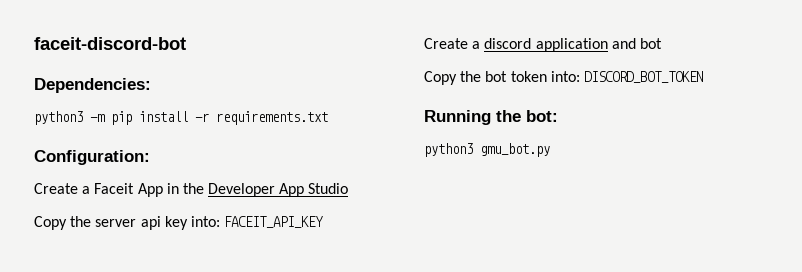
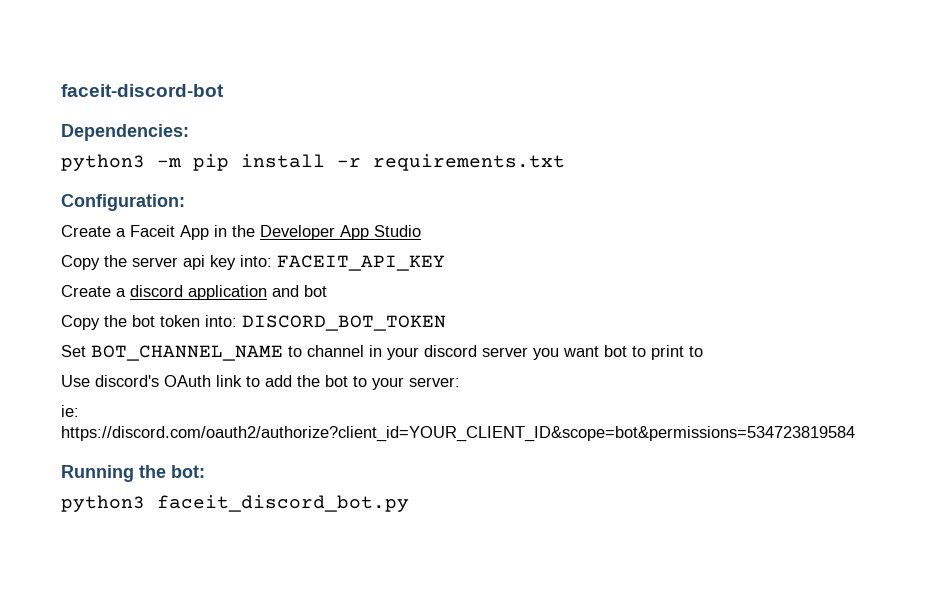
(703, 77) none -> [61,345,703,361] [61,375,460,390] [61,405,79,417] [61,426,855,442] // Set BOT_CHANNEL_NAME to channel in your discord server you want bot to print to // Use discord's OAuth link to add the bot to your server: // ie: https://discord.com/oauth2/authorize?client_id=YOUR_CLIENT_ID&scope=bot&permissions=534723819584
[480,143,550,157] gmu_bot.py -> [157,495,409,512] faceit_discord_bot.py

